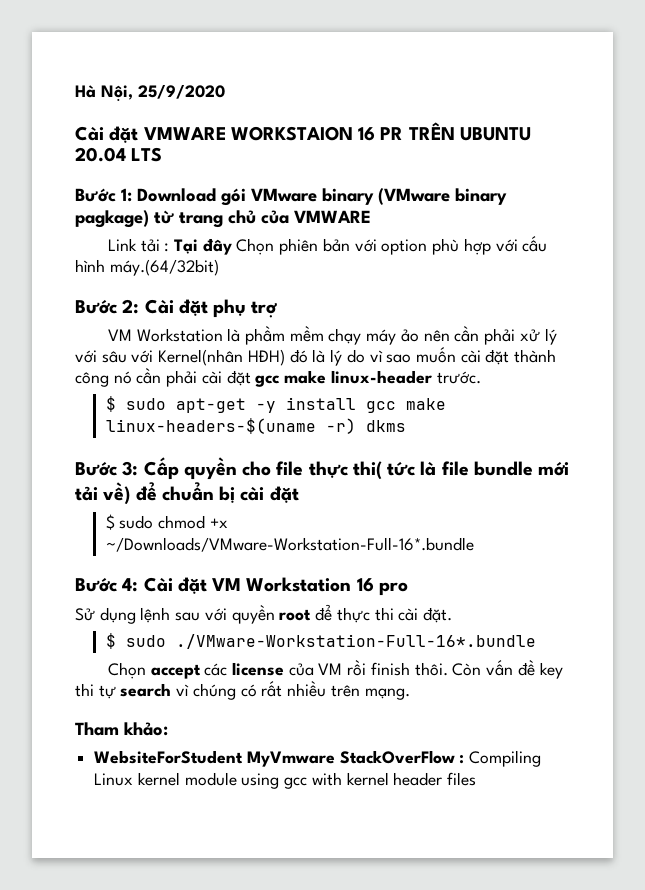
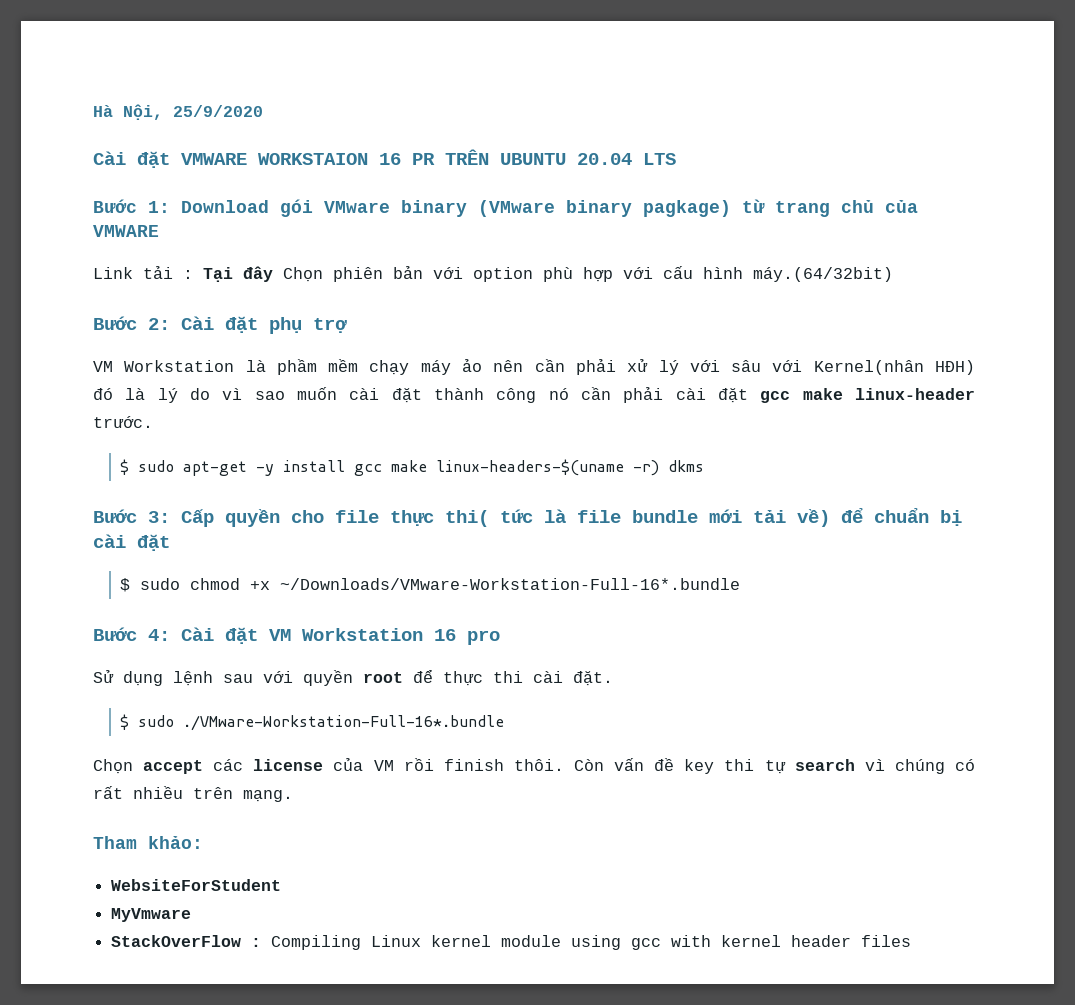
(244, 757) none -> (282, 885) //
(335, 759) none -> (192, 915) //

